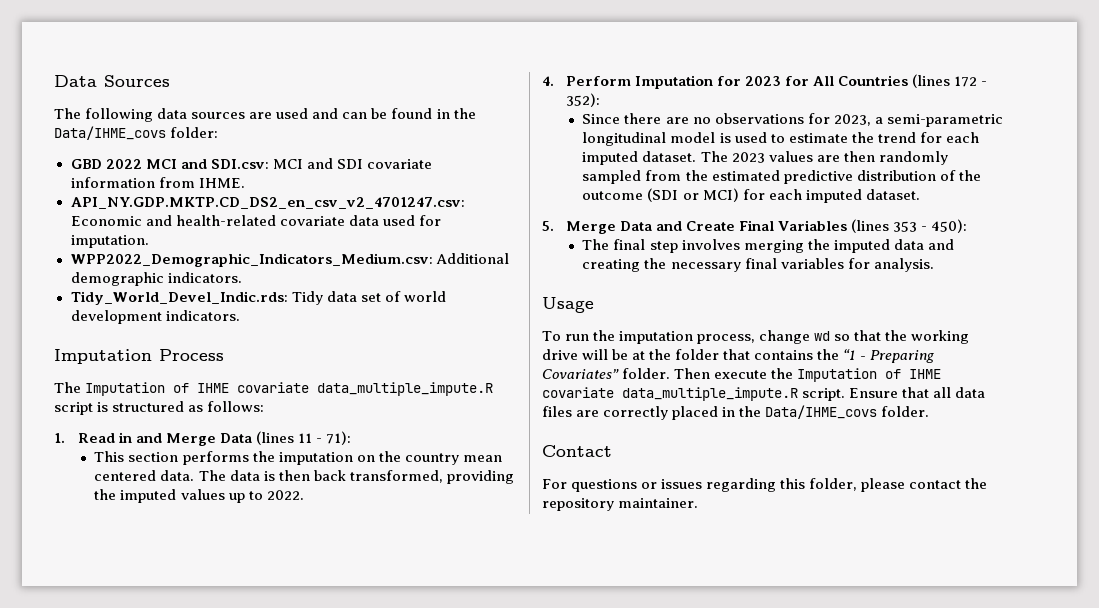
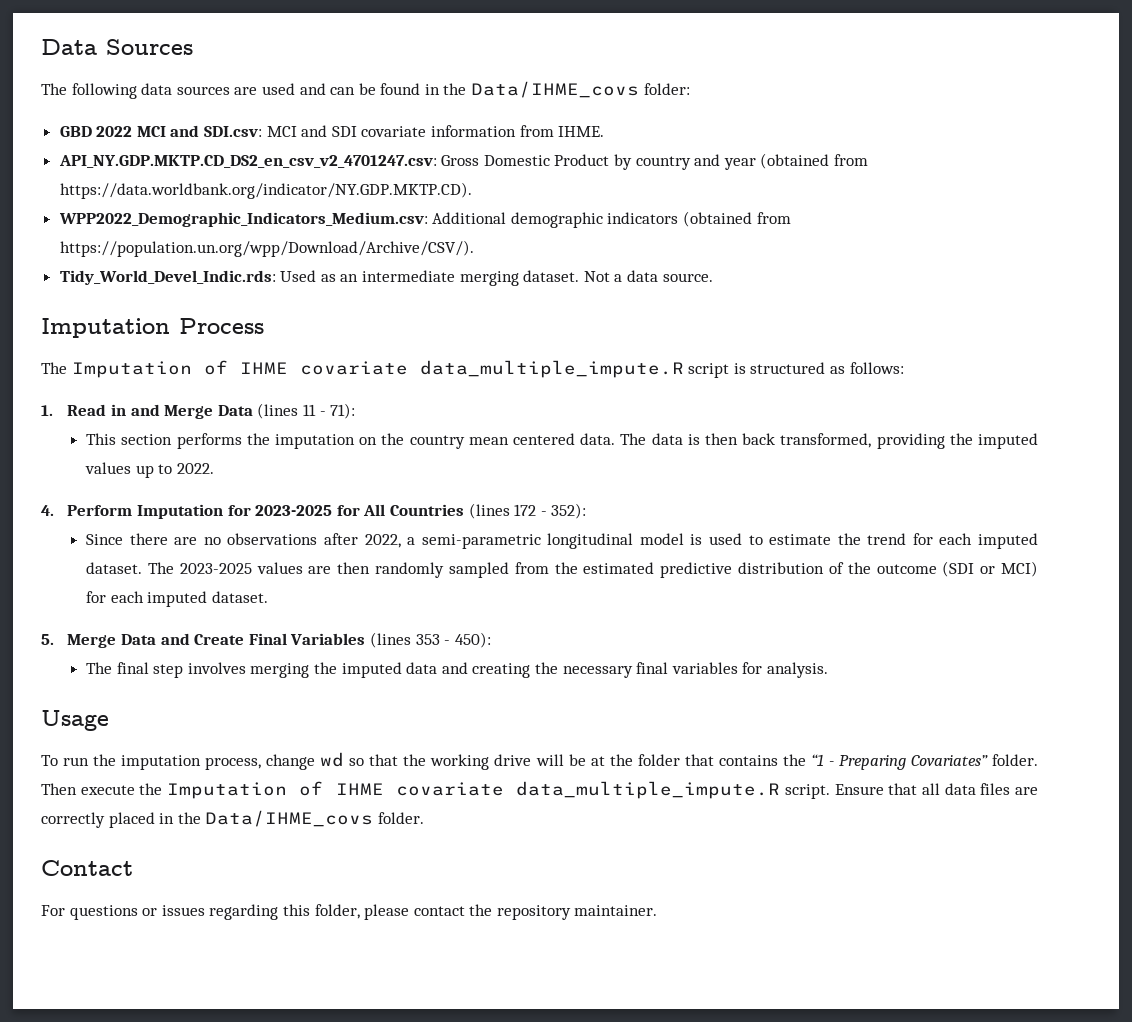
[70,215,441,226] [70,235,149,248] [70,253,509,267] [70,272,242,286] [70,291,446,305] [70,310,240,324] Economic and health-related covariate data used for imputation. // WPP2022_Demographic_Indicators_Medium.csv: Additional demographic indicators. // Tidy_World_Devel_Indic.rds: Tidy data set of world development indicators. -> [441,153,869,170] [59,182,472,199] [58,211,791,228] [59,240,474,257] [59,270,713,286] Gross Domestic Product by country and year (obtained from https://data.worldbank.org/indicator/NY.GDP.MKTP.CD). // WPP2022_Demographic_Indicators_Medium.csv: Additional demographic indicators (obtained from https://population.un.org/wpp/Download/Archive/CSV/). // Tidy_World_Devel_Indic.rds: Used as an intermediate merging dataset. Not a data source.
[745,76,782,86] 2023 -> [255,505,333,516] 2023-2025
[807,113,871,126] for 2023, -> [323,533,401,548] after 2022,
[731,152,765,163] 2023 -> [179,563,252,574] 2023-2025

